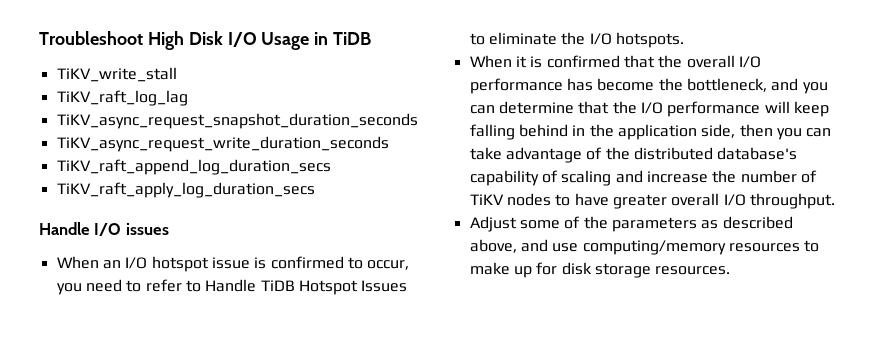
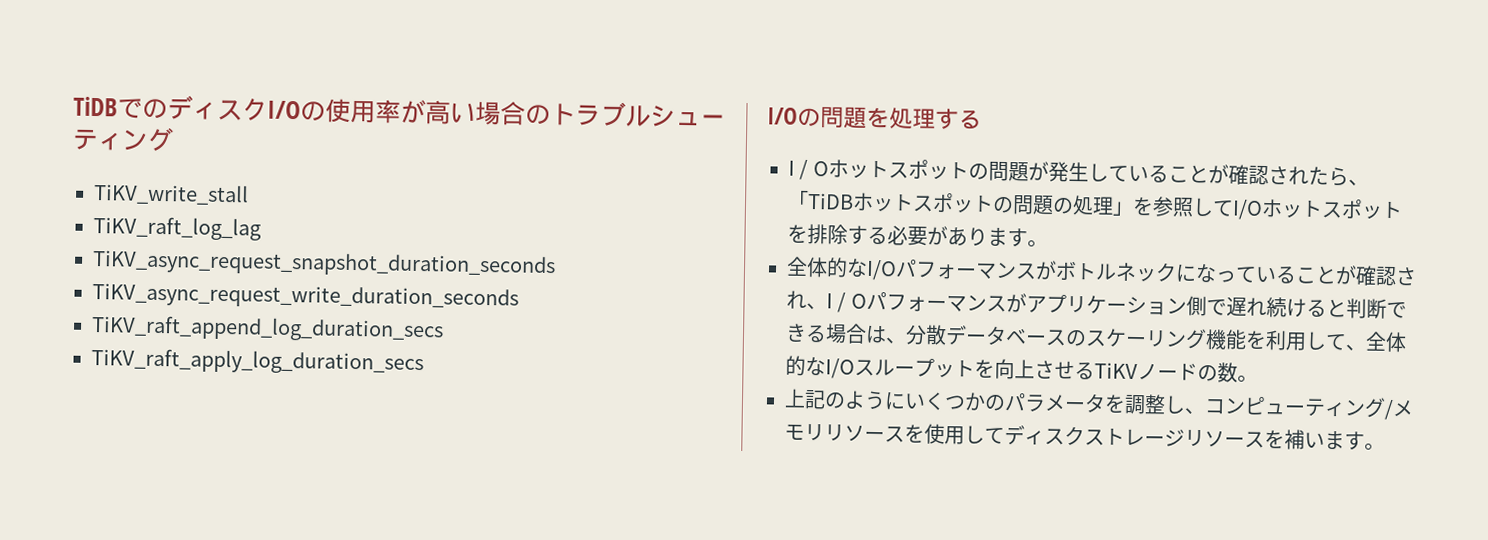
[39,31,372,50] Troubleshoot High Disk I/O Usage in TiDB -> [73,95,726,127] [72,127,174,152] TiDBでのディスクI/Oの使用率が高い場合のトラブルシューティング
[39,222,169,236] [56,256,410,272] [56,279,408,295] [469,32,684,48] [469,55,761,68] [469,78,828,94] [469,101,829,117] [469,124,832,140] [469,147,798,163] [469,170,817,186] [469,193,835,209] [469,216,793,232] [469,239,820,255] [469,262,731,278] Handle I/O issues // When an I/O hotspot issue is confirmed to occur, you need to refer to Handle TiDB Hotspot Issues to eliminate the I/O hotspots. // When it is confirmed that the overall I/O performance has become the bottleneck, and you can determine that the I/O performance will keep falling behind in the application side, then you can take advantage of the distributed database's capability of scaling and increase the number of TiKV nodes to have greater overall I/O throughput. // Adjust some of the parameters as described above, and use computing/memory resources to make up for disk storage resources. -> [767,106,982,130] [788,159,1369,187] [787,190,1403,220] [787,223,1048,248] [786,256,1417,287] [786,290,1407,319] [785,323,1407,353] [785,355,1258,383] [784,388,1414,420] [784,423,1385,451] I/Oの問題を処理する // I / Oホットスポットの問題が発生していることが確認されたら、「TiDBホットスポットの問題の処理」を参照してI/Oホットスポットを排除する必要があります。 // 全体的なI/Oパフォーマンスがボトルネックになっていることが確認され、I / Oパフォーマンスがアプリケーション側で遅れ続けると判断できる場合は、分散データベースのスケーリング機能を利用して、全体的なI/Oスループットを向上させるTiKVノードの数。 // 上記のようにいくつかのパラメータを調整し、コンピューティング/メモリリソースを使用してディスクストレージリソースを補います。

